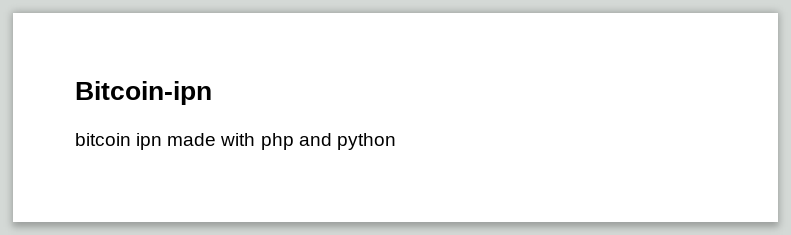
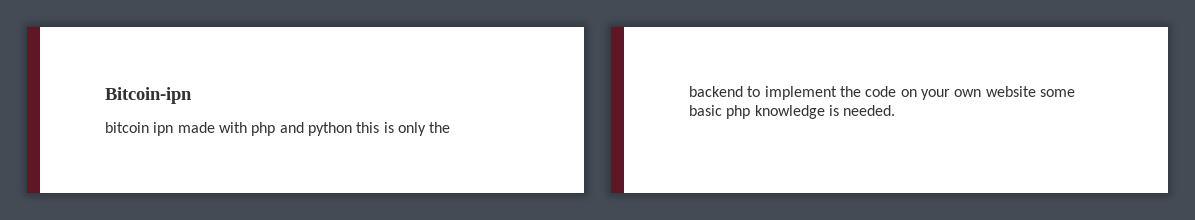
(396, 141) none -> [356,122,451,136] [689,86,1075,100] [689,105,896,119] this is only the backend to implement the code on your own website some basic php knowledge is needed.

